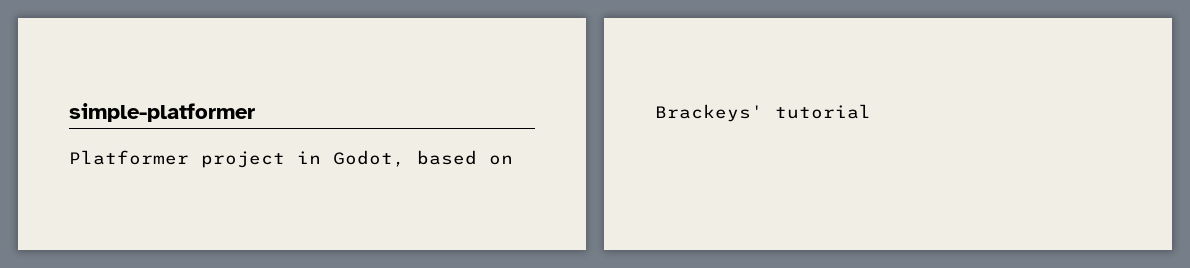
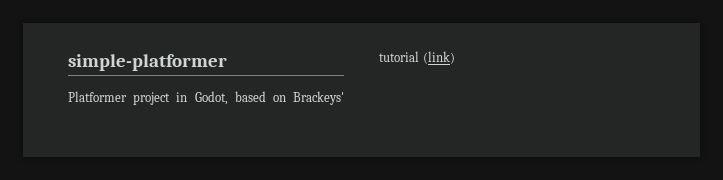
(871, 111) none -> [422,51,455,64] (link)

